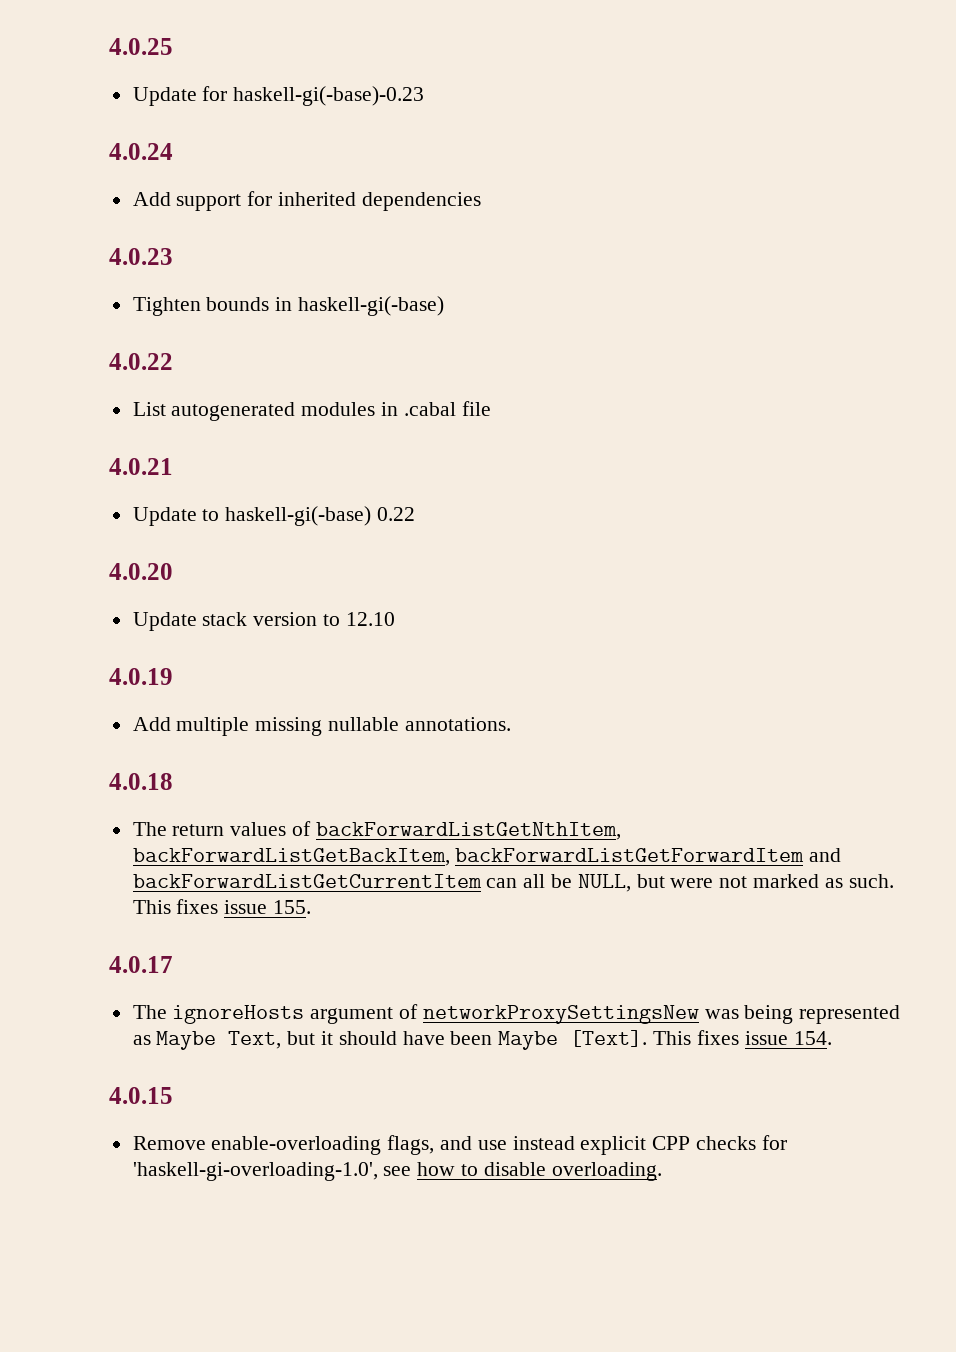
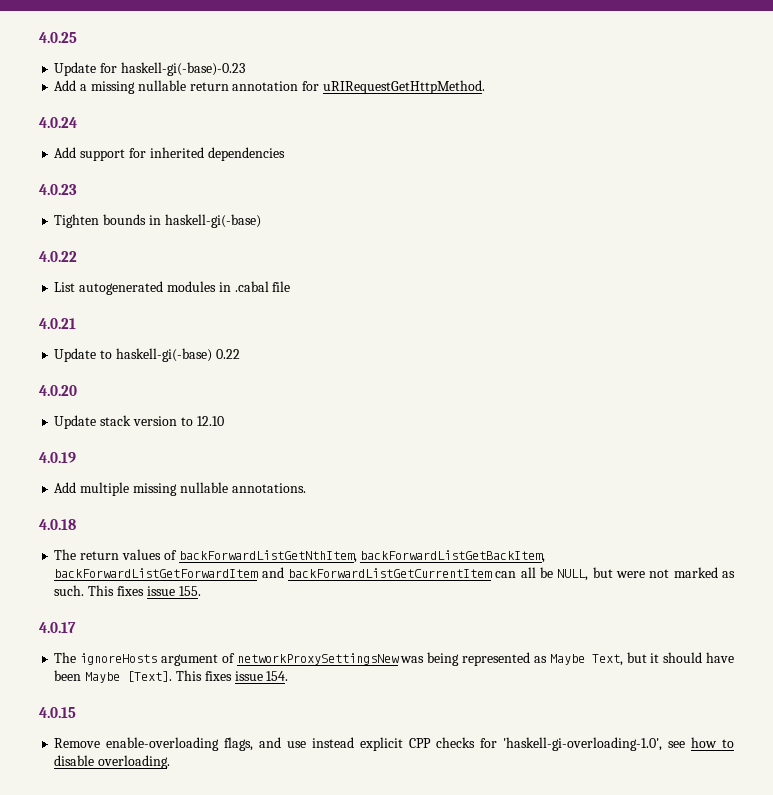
(425, 96) none -> [54,80,485,94] // Add a missing nullable return annotation for uRIRequestGetHttpMethod.

